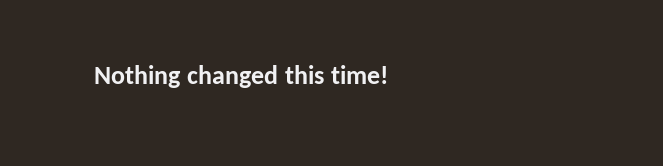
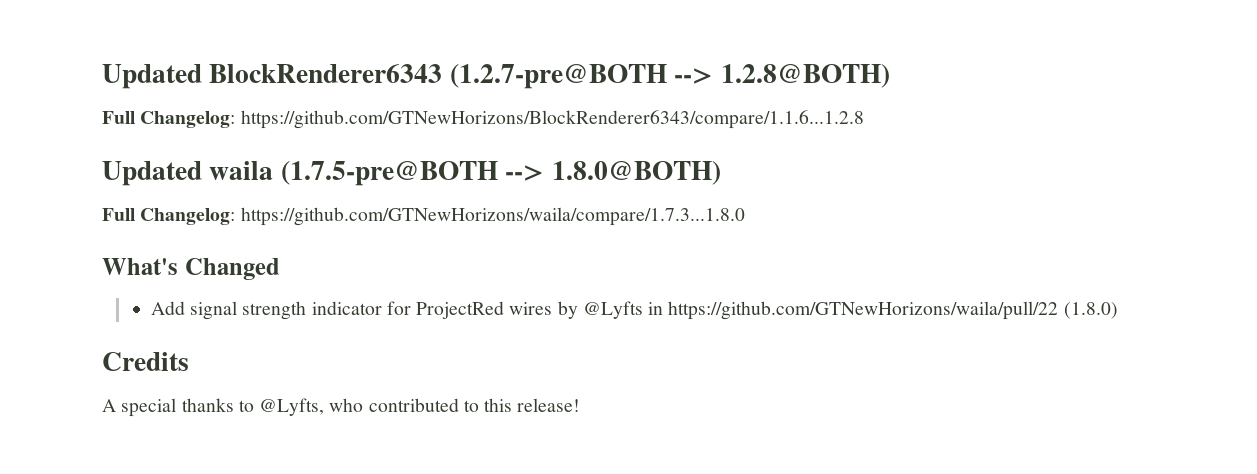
[94,65,388,88] Nothing changed this time! -> [102,64,890,89] [102,110,864,129] [102,161,721,186] [102,207,745,226] [102,258,280,280] [150,301,1118,320] [102,352,189,371] [102,398,581,417] Updated BlockRenderer6343 (1.2.7-pre@BOTH --> 1.2.8@BOTH) // Full Changelog: https://github.com/GTNewHorizons/BlockRenderer6343/compare/1.1.6...1.2.8 // Updated waila (1.7.5-pre@BOTH --> 1.8.0@BOTH) // Full Changelog: https://github.com/GTNewHorizons/waila/compare/1.7.3...1.8.0 // What's Changed // Add signal strength indicator for ProjectRed wires by @Lyfts in https://github.com/GTNewHorizons/waila/pull/22 (1.8.0) // Credits // A special thanks to @Lyfts, who contributed to this release!

